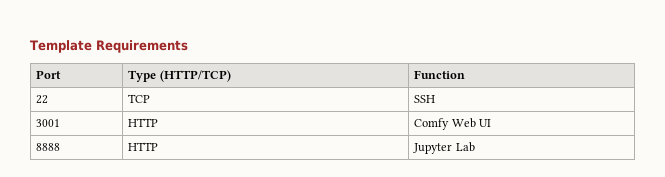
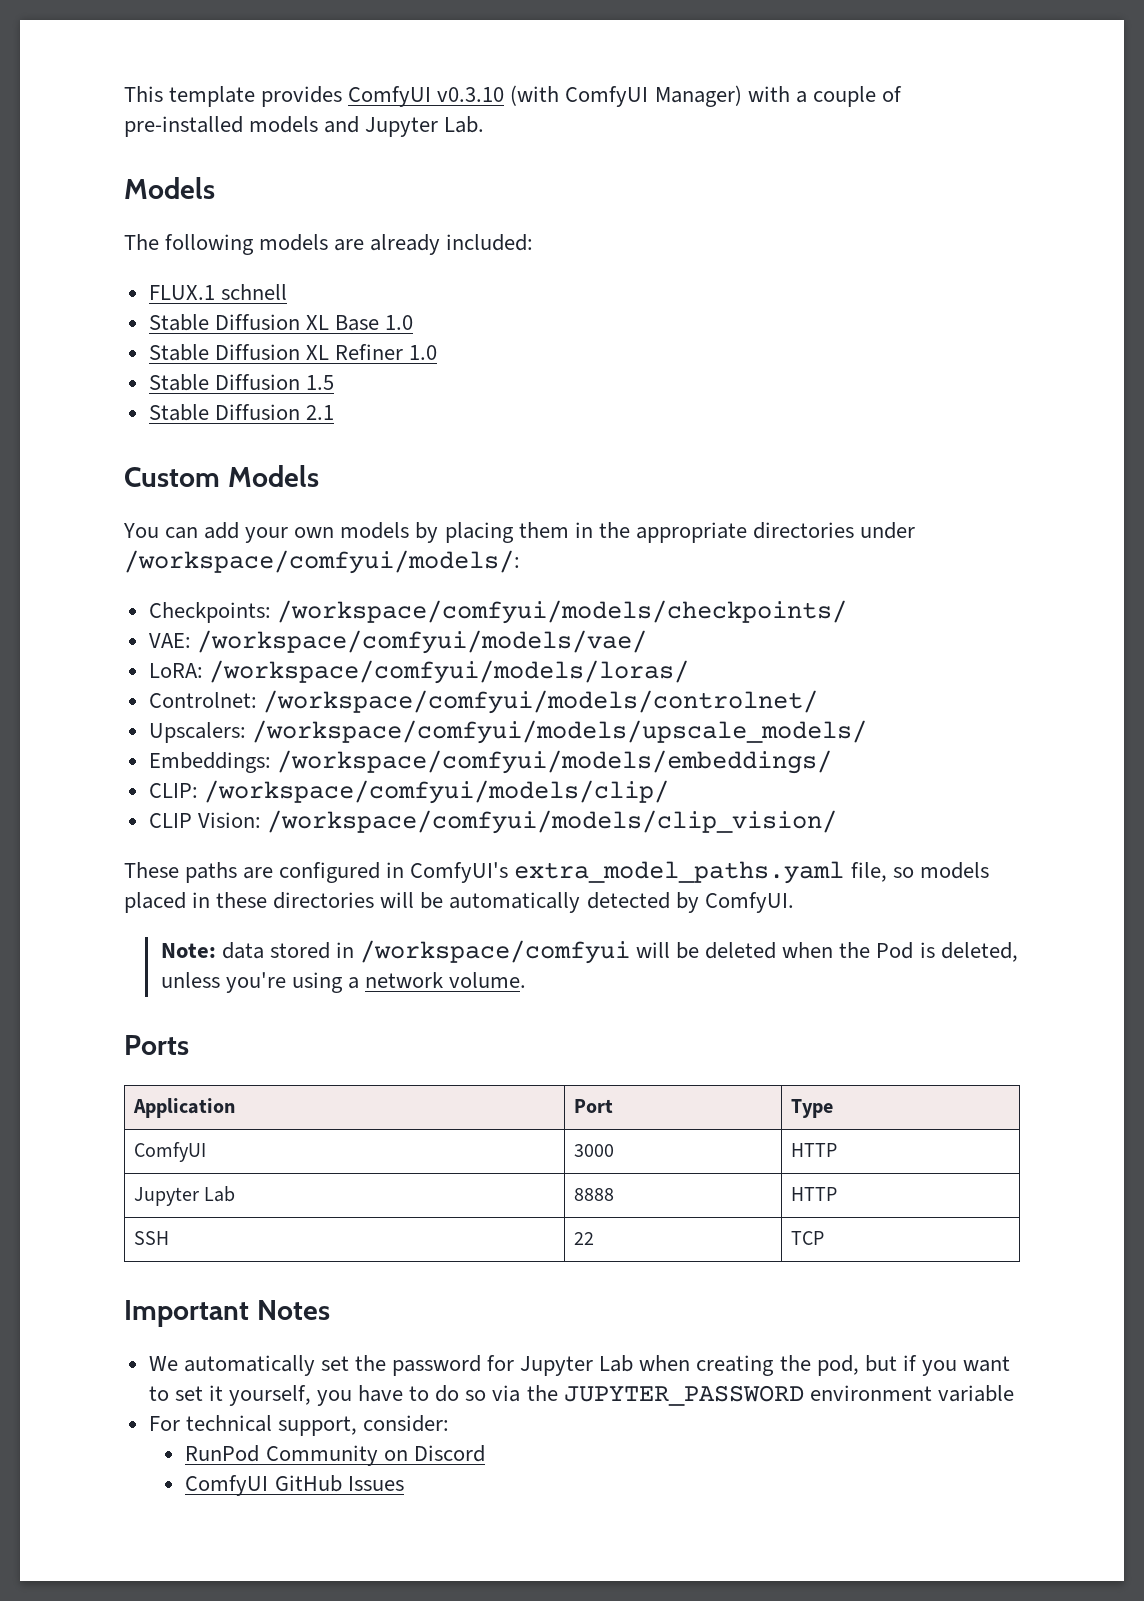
[30,40,188,53] [36,70,62,79] [128,70,231,82] [414,70,466,79] [36,95,49,104] [128,94,151,103] [414,95,436,103] [36,119,61,127] [128,118,159,127] [414,118,492,130] [36,143,61,151] [128,142,159,151] [413,142,475,154] Template Requirements // Port | Type (HTTP/TCP) | Function // 22 | TCP | SSH // 3001 | HTTP | Comfy Web UI // 8888 | HTTP | Jupyter Lab -> [124,85,902,107] [124,116,485,137] [124,177,215,199] [124,234,534,255] [148,284,287,300] [148,314,414,331] [148,344,438,361] [148,374,334,391] [148,404,334,421] [124,465,319,487] [123,522,915,543] [124,550,520,574] [148,600,847,624] [148,630,647,654] [148,660,689,684] [148,690,818,714] [148,720,867,744] [148,750,832,774] [148,780,669,804] [148,810,837,834] [124,861,989,884] [124,892,794,913] [160,940,1018,964] [160,972,527,993] [124,1035,189,1055] [132,1098,235,1118] [573,1099,613,1113] [790,1099,833,1118] [133,1142,206,1162] [573,1144,614,1157] [790,1143,837,1157] [133,1186,236,1206] [573,1188,614,1201] [790,1187,837,1201] [133,1231,169,1245] [573,1232,594,1245] [790,1231,824,1245] [124,1300,330,1327] [148,1355,1010,1376] [148,1385,1014,1406] [148,1415,449,1436] [185,1445,485,1466] [185,1475,404,1496] This template provides ComfyUI v0.3.10 (with ComfyUI Manager) with a couple of pre-installed models and Jupyter Lab. // Models // The following models are already included: // FLUX.1 schnell // Stable Diffusion XL Base 1.0 // Stable Diffusion XL Refiner 1.0 // Stable Diffusion 1.5 // Stable Diffusion 2.1 // Custom Models // You can add your own models by placing them in the appropriate directories under /workspace/comfyui/models/: // Checkpoints: /workspace/comfyui/models/checkpoints/ // VAE: /workspace/comfyui/models/vae/ // LoRA: /workspace/comfyui/models/loras/ // Controlnet: /workspace/comfyui/models/controlnet/ // Upscalers: /workspace/comfyui/models/upscale_models/ // Embeddings: /workspace/comfyui/models/embeddings/ // CLIP: /workspace/comfyui/models/clip/ // CLIP Vision: /workspace/comfyui/models/clip_vision/ // These paths are configured in ComfyUI's extra_model_paths.yaml file, so models placed in these directories will be automatically detected by ComfyUI. // Note: data stored in /workspace/comfyui will be deleted when the Pod is deleted, unless you're using a network volume. // Ports // Application | Port | Type // ComfyUI | 3000 | HTTP // Jupyter Lab | 8888 | HTTP // SSH | 22 | TCP // Important Notes // We automatically set the password for Jupyter Lab when creating the pod, but if you want to set it yourself, you have to do so via the JUPYTER_PASSWORD environment variable // For technical support, consider: // RunPod Community on Discord // ComfyUI GitHub Issues

